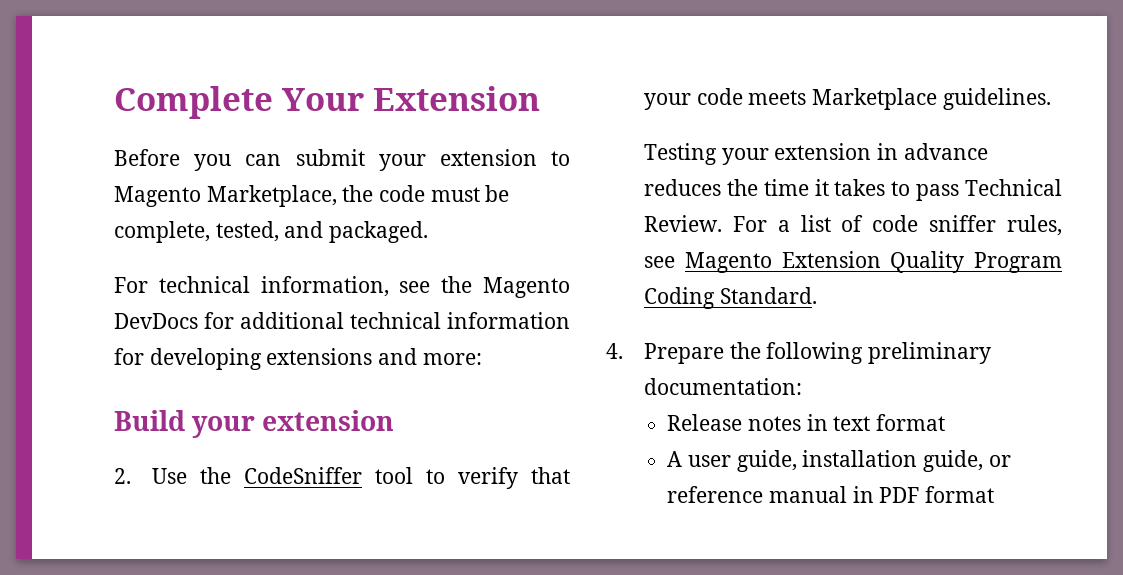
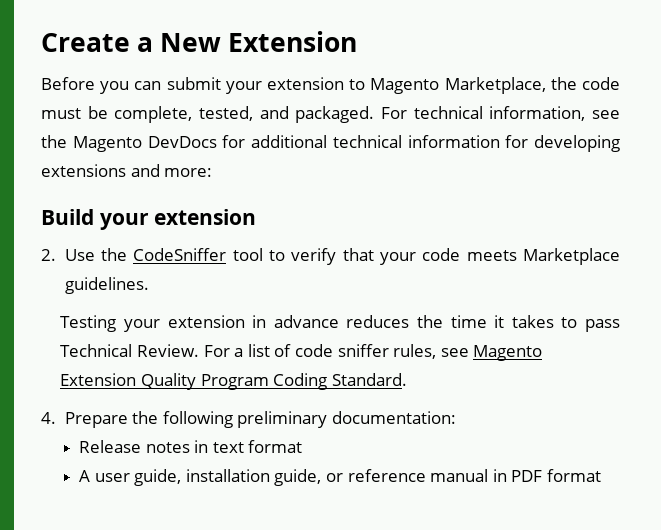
[114,86,364,119] Complete Your -> [41,33,222,52] Create a New
(429, 232) // -> (375, 114) none

